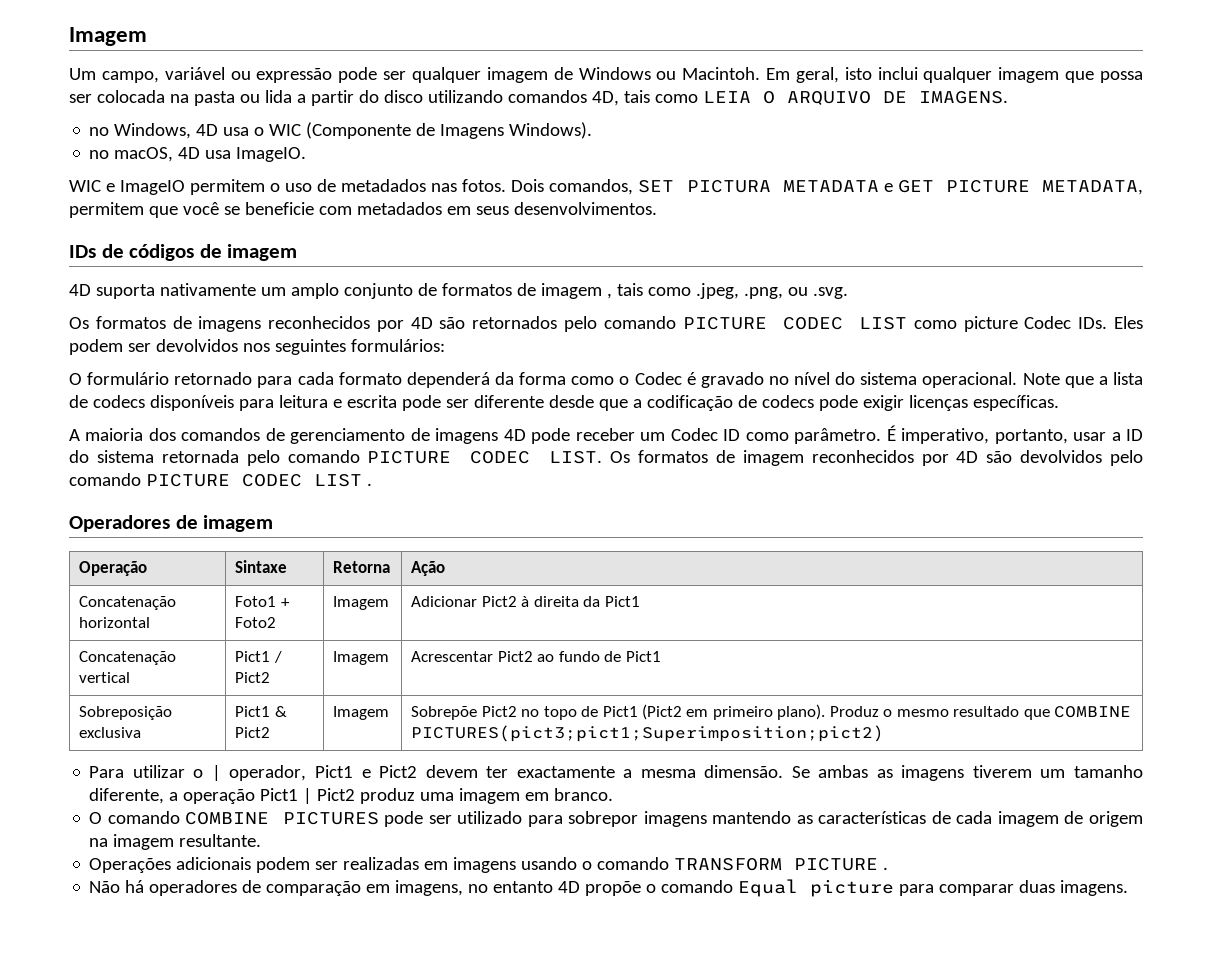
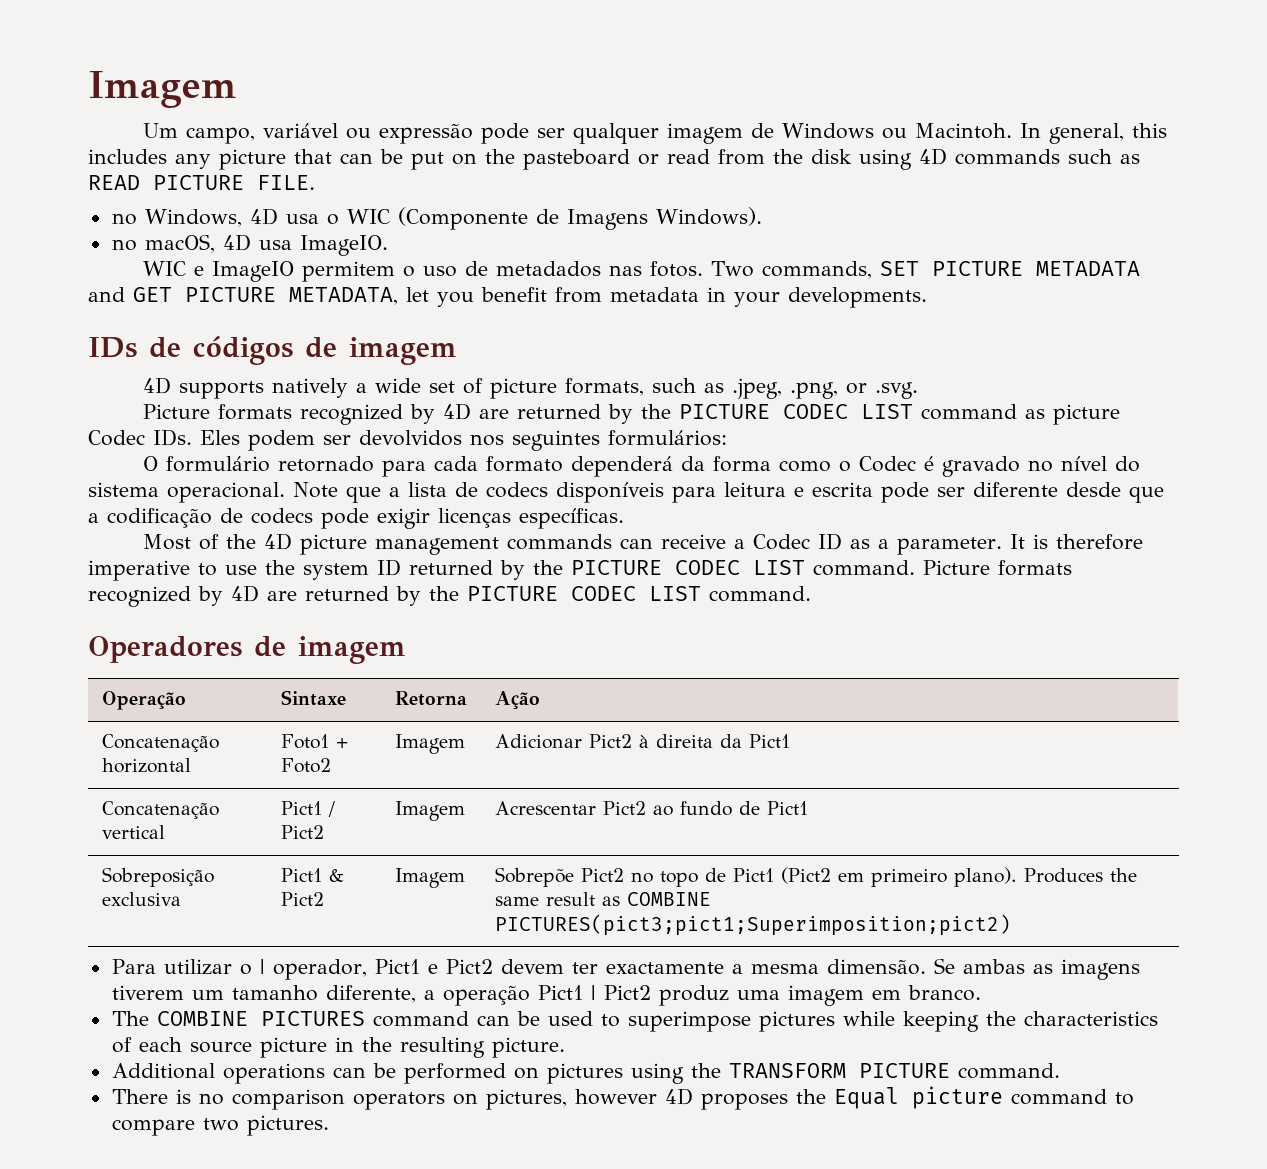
[766,67,1144,83] [69,90,1008,106] Em geral, isto inclui qualquer imagem que possa ser colocada na pasta ou lida a partir do disco utilizando comandos 4D, tais como LEIA O ARQUIVO DE IMAGENS. -> [1020,123,1168,144] [88,148,1140,170] [88,175,315,190] In general, this includes any picture that can be put on the pasteboard or read from the disk using 4D commands such as READ PICTURE FILE.
[511,179,1143,195] [69,202,657,218] Dois comandos, SET PICTURA METADATA e GET PICTURE METADATA, permitem que você se beneficie com metadados em seus desenvolvimentos. -> [711,261,1141,279] [88,287,927,308] Two commands, SET PICTURE METADATA and GET PICTURE METADATA, let you benefit from metadata in your developments.
[95,283,691,299] suporta nativamente um amplo conjunto de formatos de imagem , tais como -> [179,378,725,399] supports natively a wide set of picture formats, such as
[787,287,808,296] ou -> [846,383,868,394] or
[69,316,957,332] Os formatos de imagens reconhecidos por 4D são retornados pelo comando PICTURE CODEC LIST como -> [143,403,1046,425] Picture formats recognized by 4D are returned by the PICTURE CODEC LIST command as
[69,425,1143,444] [69,450,1144,466] [69,473,372,487] A maioria dos comandos de gerenciamento de imagens 4D pode receber um Codec ID como parâmetro. É imperativo, portanto, usar a ID do sistema retornada pelo comando PICTURE CODEC LIST. Os formatos de imagem reconhecidos por 4D são devolvidos pelo comando PICTURE CODEC LIST . -> [143,533,1144,555] [88,559,1072,581] [88,585,811,607] Most of the 4D picture management commands can receive a Codec ID as a parameter. It is therefore imperative to use the system ID returned by the PICTURE CODEC LIST command. Picture formats recognized by 4D are returned by the PICTURE CODEC LIST command.
[829,706,1050,720] Produz o mesmo resultado que -> [1023,868,1137,883] [494,892,620,906] Produces the same result as
[89,811,1143,827] [89,834,262,850] [89,857,889,873] [89,879,1129,897] O comando COMBINE PICTURES pode ser utilizado para sobrepor imagens mantendo as características de cada imagem de origem na imagem resultante. // Operações adicionais podem ser realizadas em imagens usando o comando TRANSFORM PICTURE . // Não há operadores de comparação em imagens, no entanto 4D propõe o comando Equal picture para comparar duas imagens. -> [111,1011,1158,1032] [111,1037,565,1058] [111,1063,1060,1084] [111,1086,1134,1110] [111,1115,329,1136] The COMBINE PICTURES command can be used to superimpose pictures while keeping the characteristics of each source picture in the resulting picture. // Additional operations can be performed on pictures using the TRANSFORM PICTURE command. // There is no comparison operators on pictures, however 4D proposes the Equal picture command to compare two pictures.

